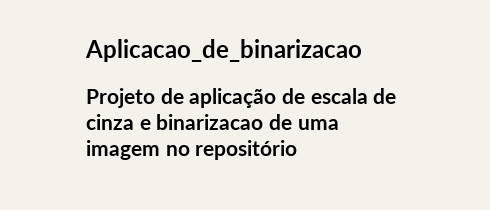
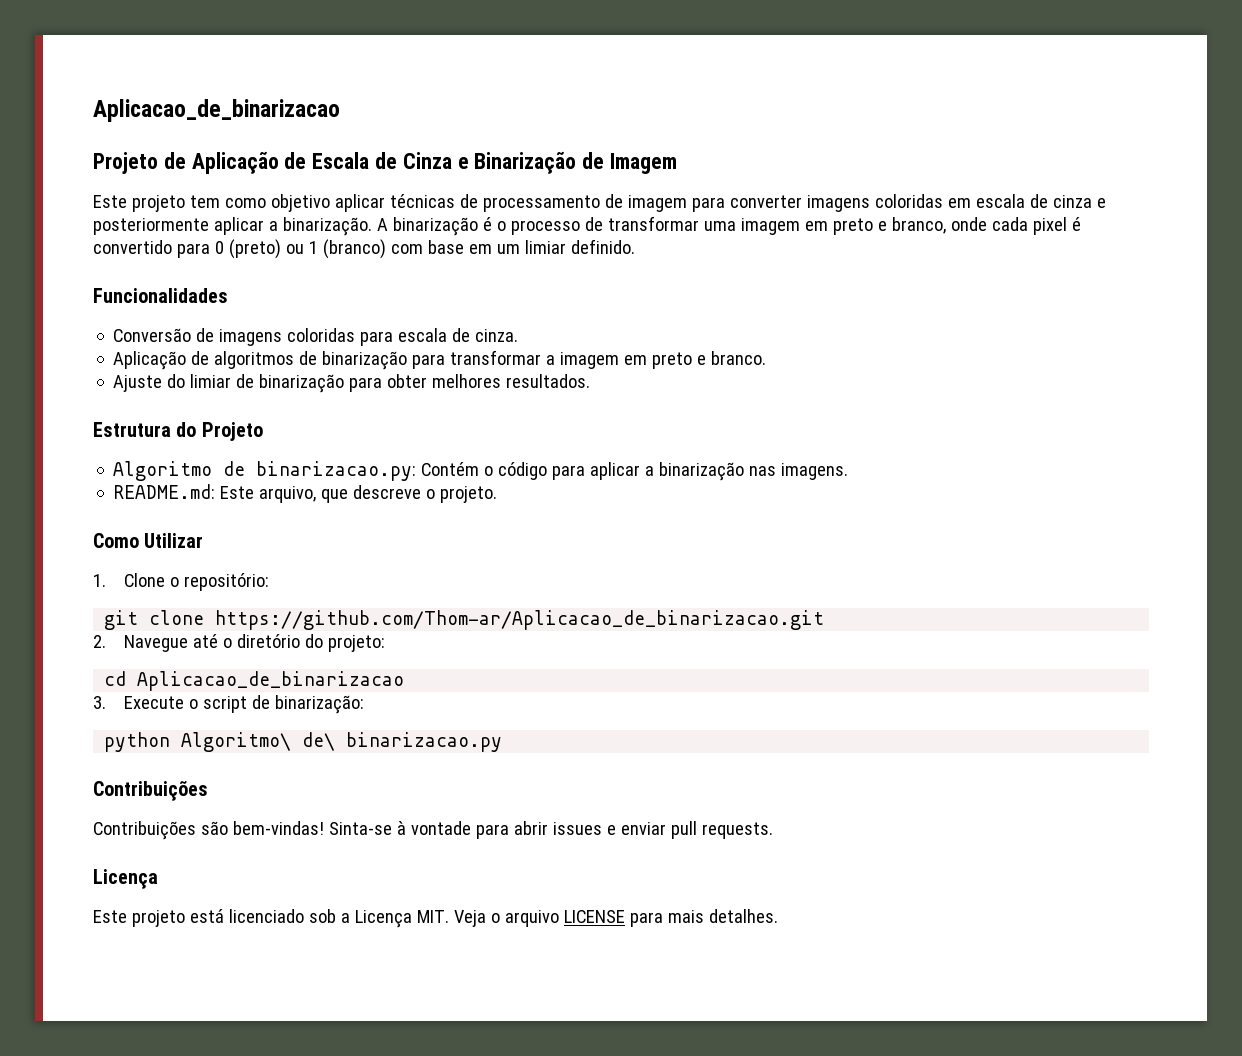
[189,88,397,108] [86,114,339,130] [86,140,298,160] aplicação de escala de cinza e binarizacao de uma imagem no repositório -> [191,151,678,174] [93,194,1106,212] [93,216,1081,236] [93,239,635,259] [93,288,228,303] [113,328,519,346] [113,350,767,370] [113,374,591,393] [93,422,263,441] [113,461,849,481] [113,484,498,503] [93,533,204,548] [93,573,269,591] [104,610,825,630] [93,634,385,652] [104,671,405,691] [93,695,364,714] [104,732,503,752] [93,781,208,801] [93,821,773,840] [93,869,158,889] [93,909,778,928] Aplicação de Escala de Cinza e Binarização de Imagem // Este projeto tem como objetivo aplicar técnicas de processamento de imagem para converter imagens coloridas em escala de cinza e posteriormente aplicar a binarização. A binarização é o processo de transformar uma imagem em preto e branco, onde cada pixel é convertido para 0 (preto) ou 1 (branco) com base em um limiar definido. // Funcionalidades // Conversão de imagens coloridas para escala de cinza. // Aplicação de algoritmos de binarização para transformar a imagem em preto e branco. // Ajuste do limiar de binarização para obter melhores resultados. // Estrutura do Projeto // Algoritmo de binarizacao.py: Contém o código para aplicar a binarização nas imagens. // README.md: Este arquivo, que descreve o projeto. // Como Utilizar // 1. Clone o repositório: // git clone https://github.com/Thom-ar/Aplicacao_de_binarizacao.git // 2. Navegue até o diretório do projeto: // cd Aplicacao_de_binarizacao // 3. Execute o script de binarização: // python Algoritmo\ de\ binarizacao.py // Contribuições // Contribuições são bem-vindas! Sinta-se à vontade para abrir issues e enviar pull requests. // Licença // Este projeto está licenciado sob a Licença MIT. Veja o arquivo LICENSE para mais detalhes.

